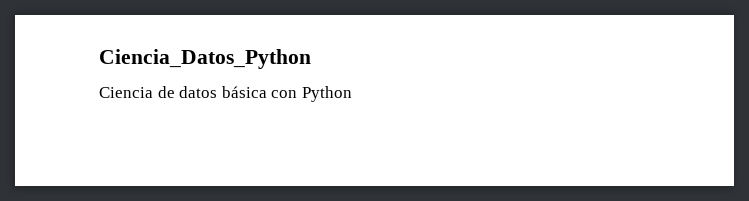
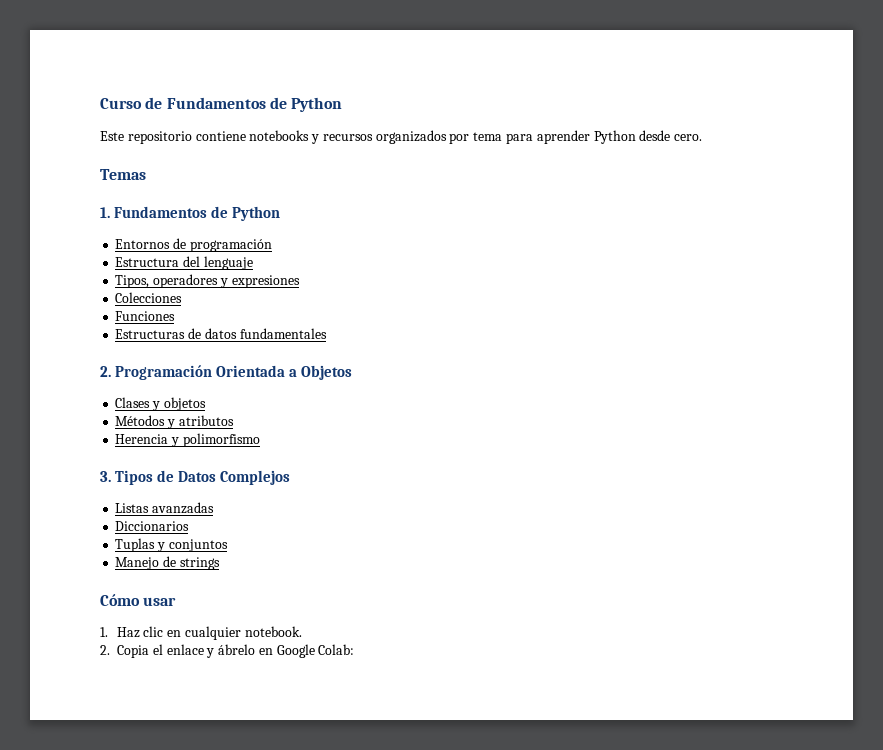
[99,49,311,69] [99,86,352,102] Ciencia_Datos_Python // Ciencia de datos básica con Python -> [100,97,343,112] [100,130,703,144] [100,169,146,180] [100,206,280,221] [115,238,272,252] [115,256,253,270] [115,274,300,288] [115,292,183,303] [115,311,176,321] [115,328,327,339] [100,365,352,380] [115,397,206,411] [115,415,234,429] [115,433,260,447] [100,470,290,485] [115,502,215,514] [115,521,190,531] [115,538,228,552] [115,556,220,570] [100,594,177,606] [100,626,302,640] [100,644,355,658] Curso de Fundamentos de Python // Este repositorio contiene notebooks y recursos organizados por tema para aprender Python desde cero. // Temas // 1. Fundamentos de Python // Entornos de programación // Estructura del lenguaje // Tipos, operadores y expresiones // Colecciones // Funciones // Estructuras de datos fundamentales // 2. Programación Orientada a Objetos // Clases y objetos // Métodos y atributos // Herencia y polimorfismo // 3. Tipos de Datos Complejos // Listas avanzadas // Diccionarios // Tuplas y conjuntos // Manejo de strings // Cómo usar // 1. Haz clic en cualquier notebook. // 2. Copia el enlace y ábrelo en Google Colab:

